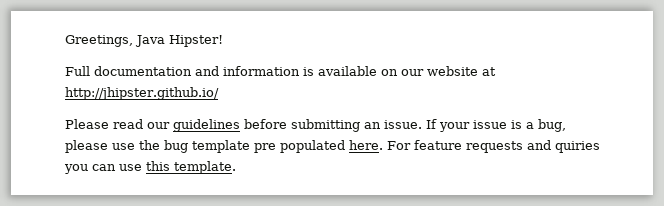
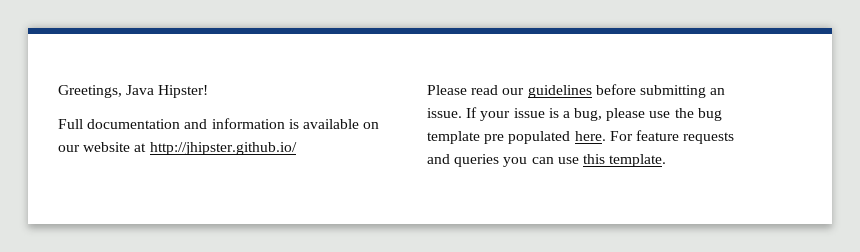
[555,141,600,153] quiries -> [454,154,500,167] queries

